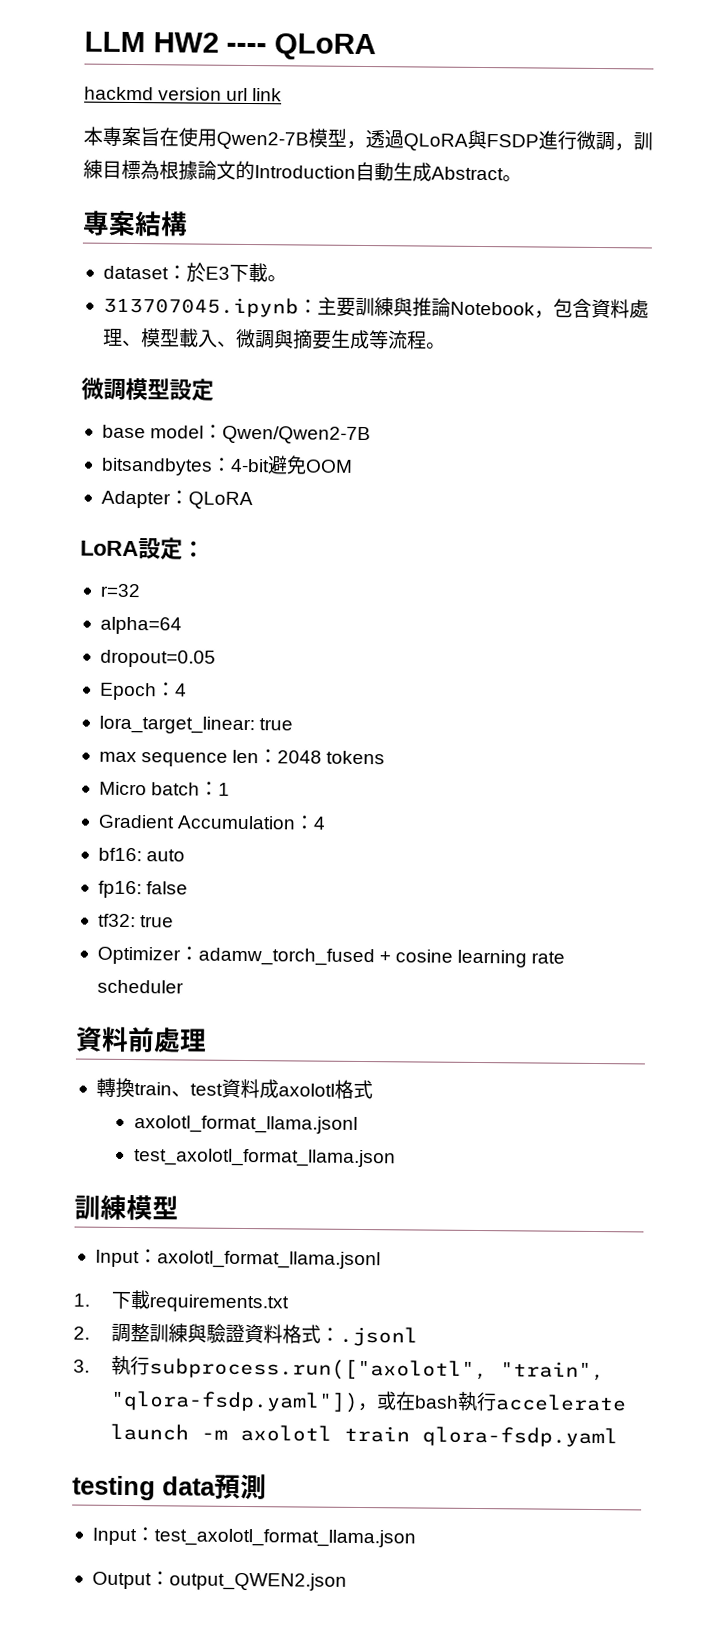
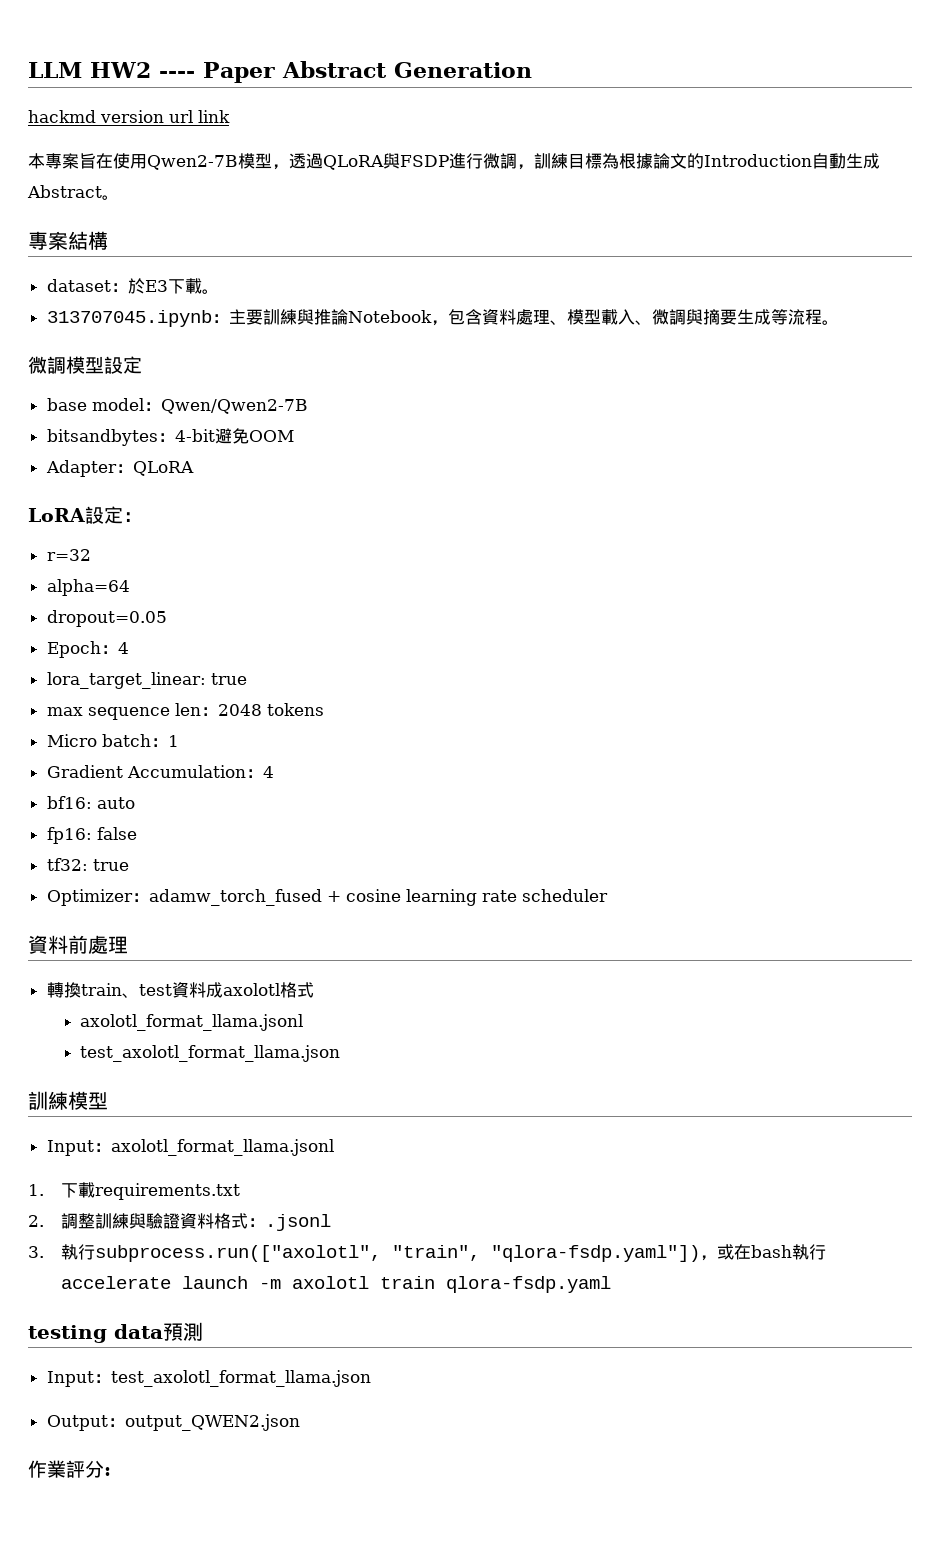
[274,33,376,61] QLoRA -> [203,61,532,83] Paper Abstract Generation
(347, 1581) none -> [28,1460,111,1478] // 作業評分:

